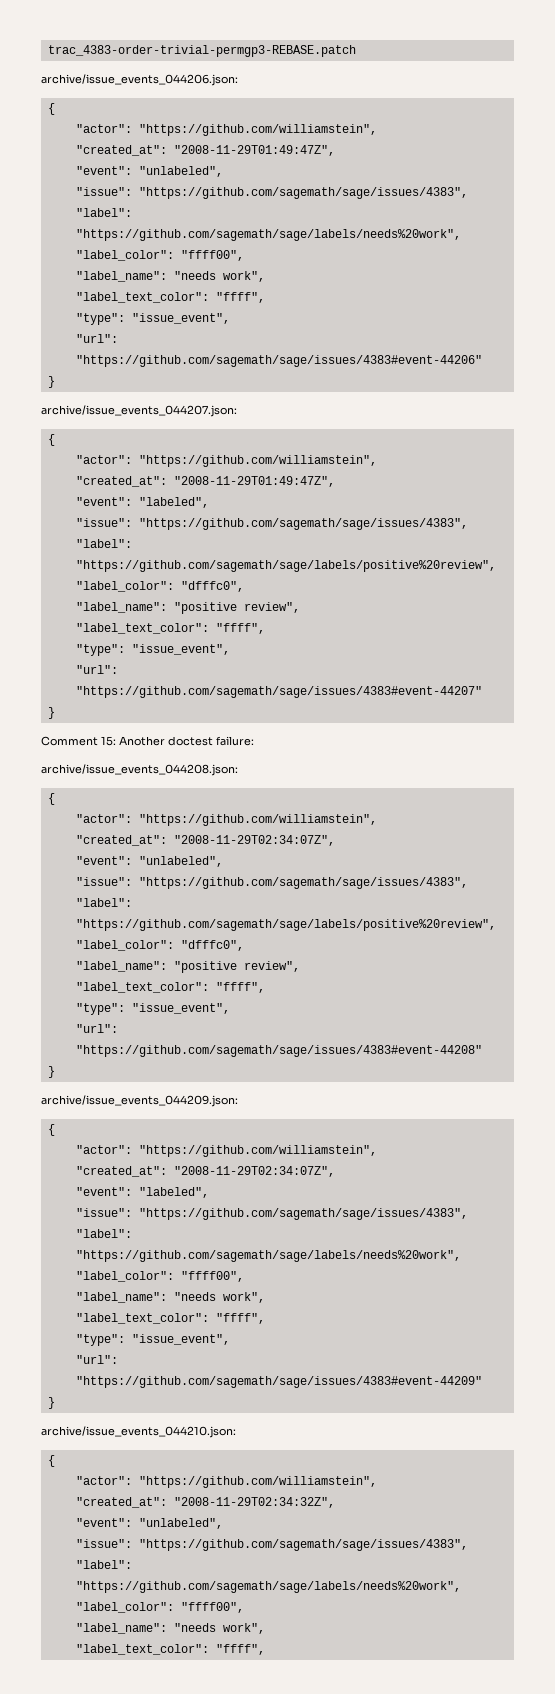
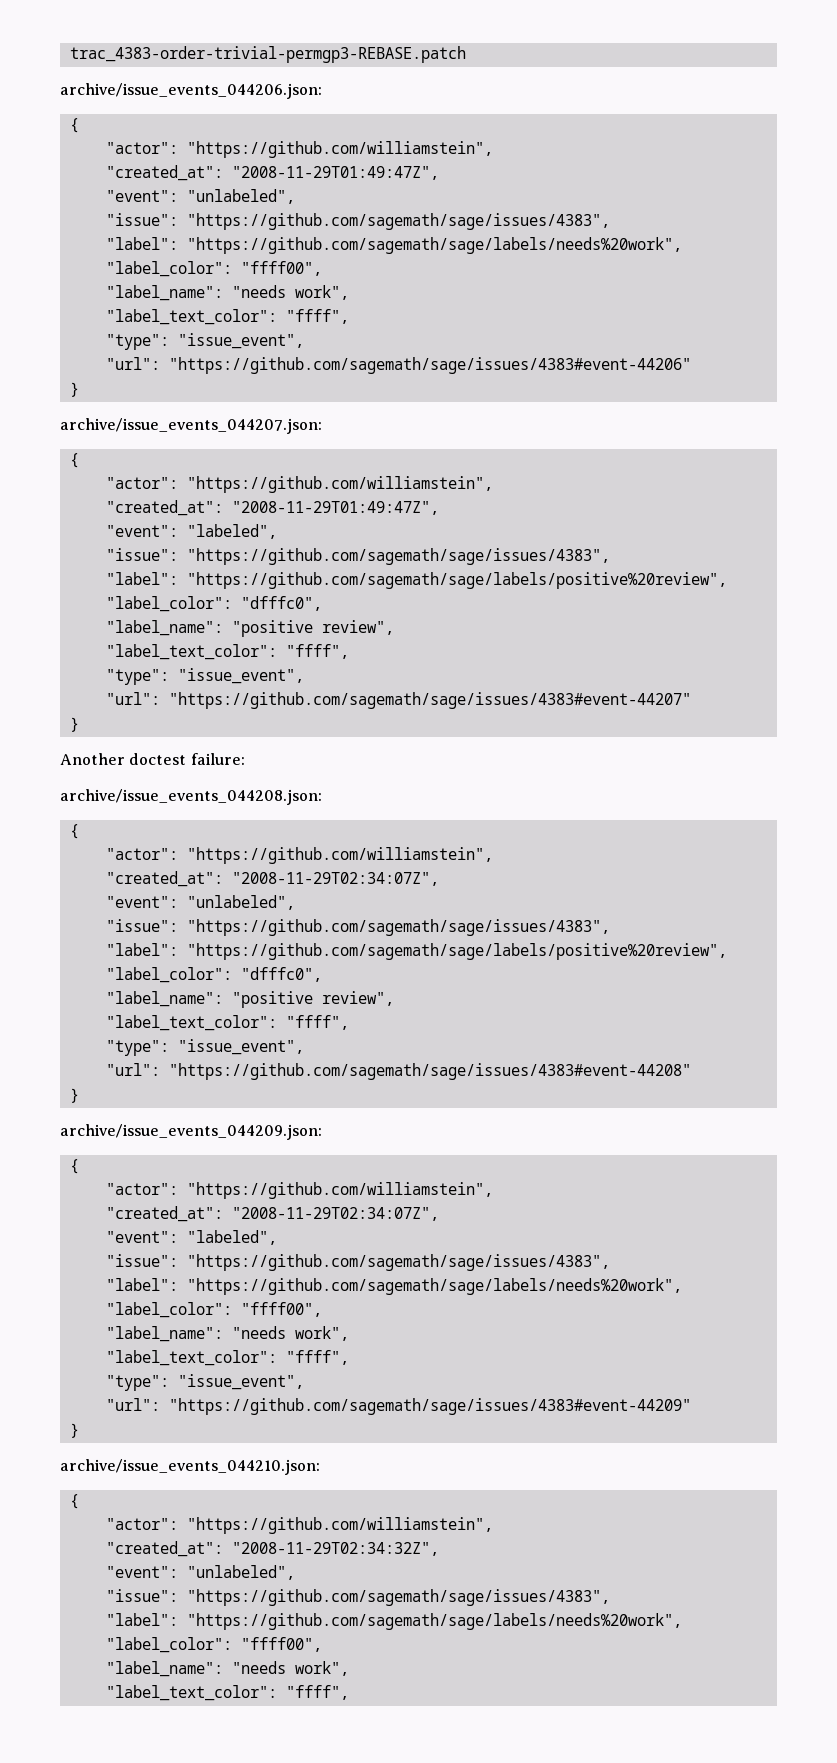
[41,736,116,746] Comment 15: -> (79, 724) none

